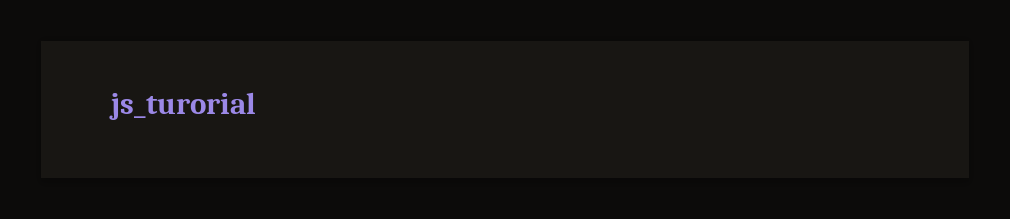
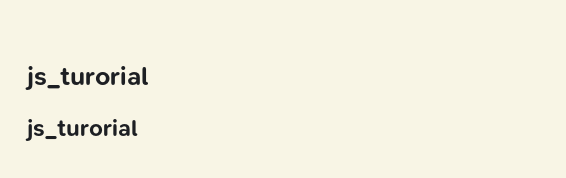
[109,92,256,120] js_turorial -> [25,66,149,91] [25,119,138,142] js_turorial // js_turorial

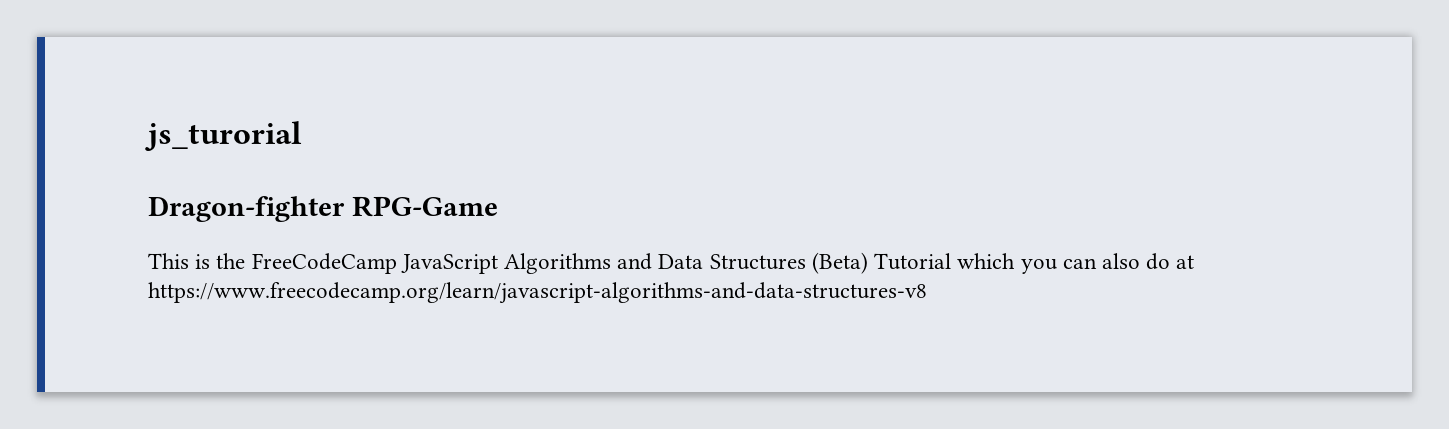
[25,119,138,142] js_turorial -> [148,196,498,222] [148,252,1195,274] [148,282,927,304] Dragon-fighter RPG-Game // This is the FreeCodeCamp JavaScript Algorithms and Data Structures (Beta) Tutorial which you can also do at https://www.freecodecamp.org/learn/javascript-algorithms-and-data-structures-v8

